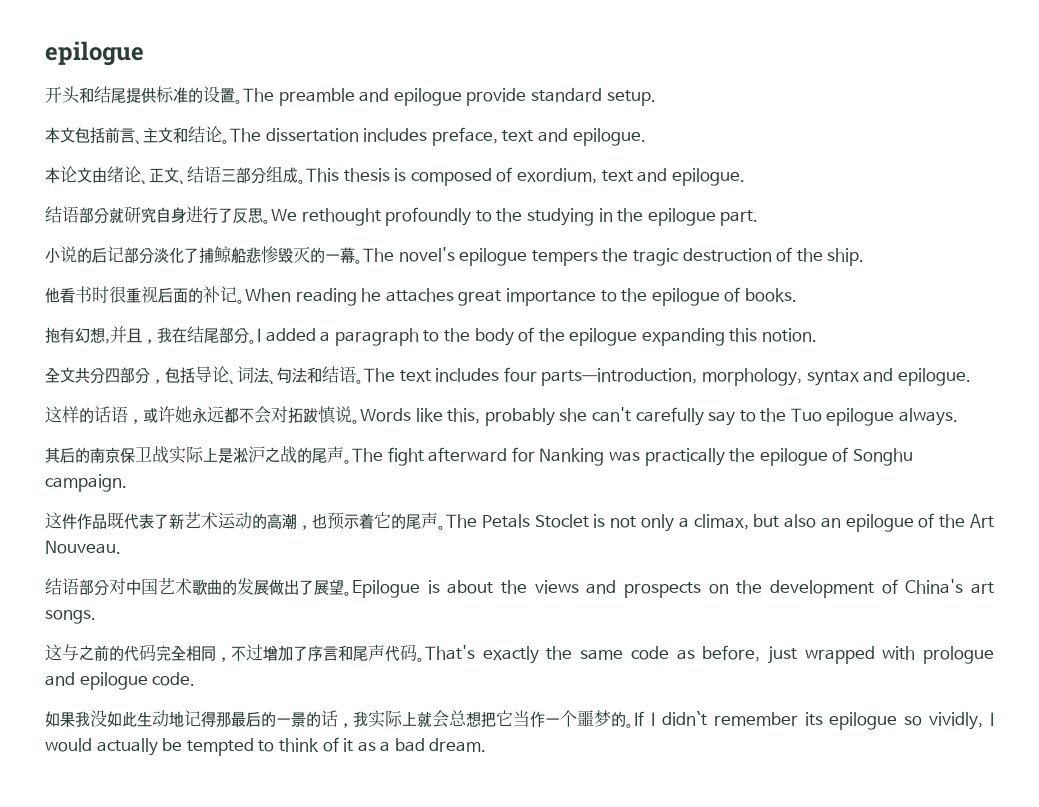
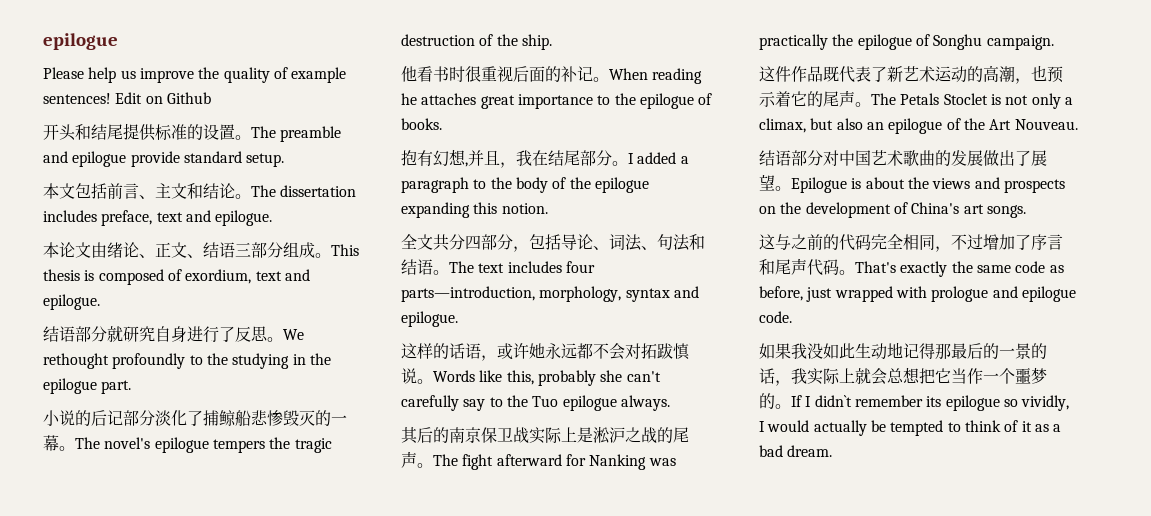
[45,41,144,66] epilogue -> [43,33,118,50] [43,67,347,83] [43,92,211,104] epilogue // Please help us improve the quality of example sentences! Edit on Github

